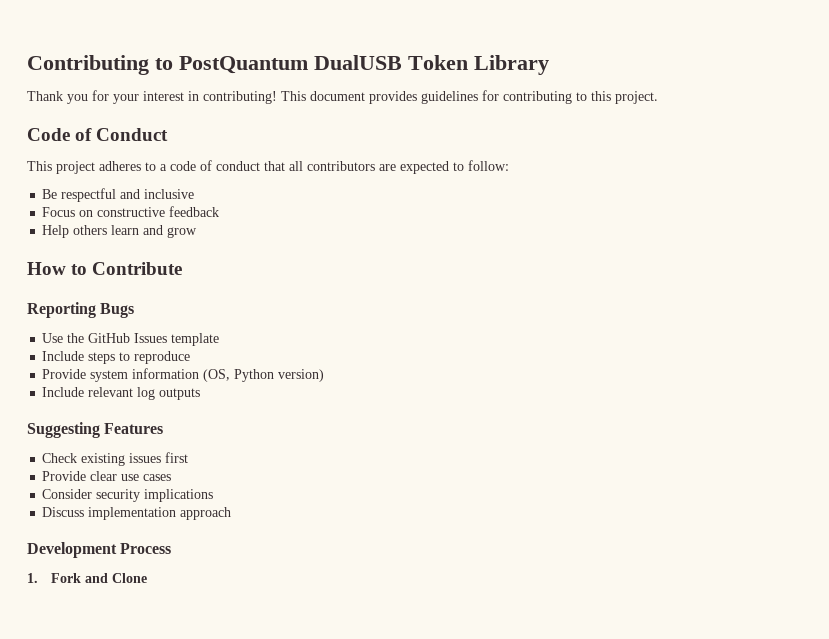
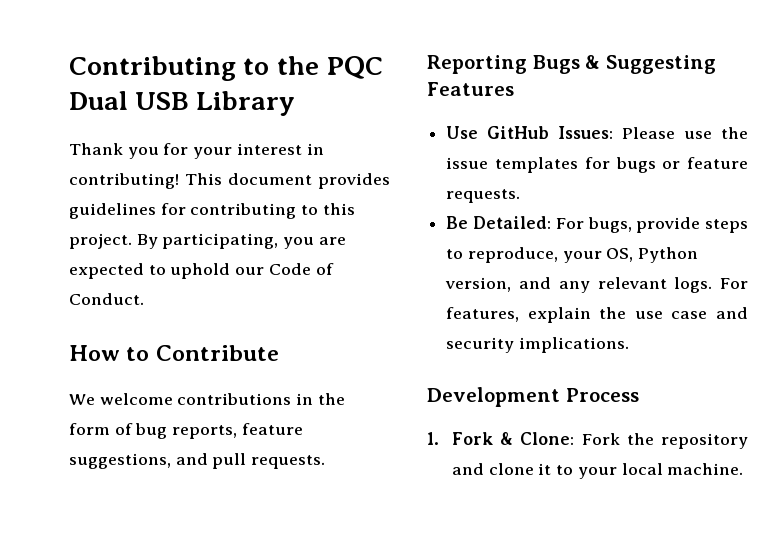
[179,55,468,74] PostQuantum DualUSB Token -> [276,56,384,79] [69,91,189,110] the PQC Dual USB
[27,128,169,141] [27,160,509,174] [42,188,195,202] [42,206,220,217] [42,225,198,238] [27,262,183,275] [27,302,135,318] [42,333,220,346] [42,351,191,364] [42,368,325,382] [42,387,201,400] [27,422,164,438] [42,452,189,466] [42,471,172,481] [42,489,214,502] [42,507,232,520] [27,542,172,558] [27,573,148,583] // Code of Conduct // This project adheres to a code of conduct that all contributors are expected to follow: // Be respectful and inclusive // Focus on constructive feedback // Help others learn and grow // How to Contribute // Reporting Bugs // Use the GitHub Issues template // Include steps to reproduce // Provide system information (OS, Python version) // Include relevant log outputs // Suggesting Features // Check existing issues first // Provide clear use cases // Consider security implications // Discuss implementation approach // Development Process // 1. Fork and Clone -> [136,233,346,249] [69,263,334,279] [69,293,144,305] [69,345,279,361] [69,393,345,405] [69,423,303,439] [69,453,326,469] [427,55,716,74] [427,82,514,96] [446,126,748,139] [446,157,748,173] [446,189,521,203] [446,216,748,233] [446,247,699,263] [445,277,748,293] [446,307,748,323] [446,337,629,353] [427,387,639,407] [427,432,748,449] [451,463,744,479] By participating, you are expected to uphold our Code of Conduct. // How to Contribute // We welcome contributions in the form of bug reports, feature suggestions, and pull requests. // Reporting Bugs & Suggesting Features // Use GitHub Issues: Please use the issue templates for bugs or feature requests. // Be Detailed: For bugs, provide steps to reproduce, your OS, Python version, and any relevant logs. For features, explain the use case and security implications. // Development Process // 1. Fork & Clone: Fork the repository and clone it to your local machine.

